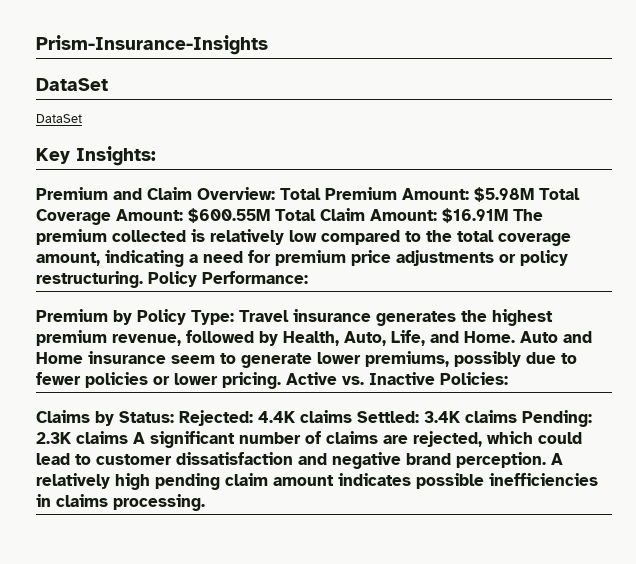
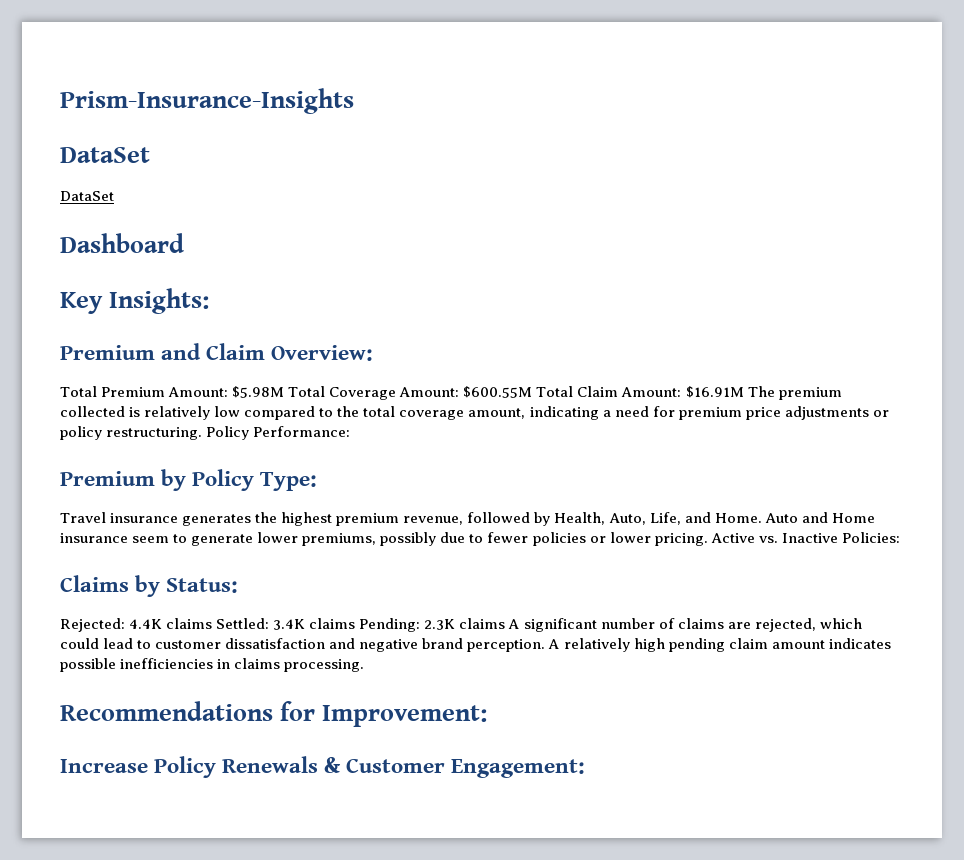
(82, 118) none -> [60,233,184,253] // Dashboard
(275, 193) none -> (374, 353) //
(234, 317) none -> (318, 481) //
(174, 417) none -> (239, 585) //
(205, 502) none -> [60,701,488,727] [60,756,586,778] // Recommendations for Improvement: // Increase Policy Renewals & Customer Engagement:

